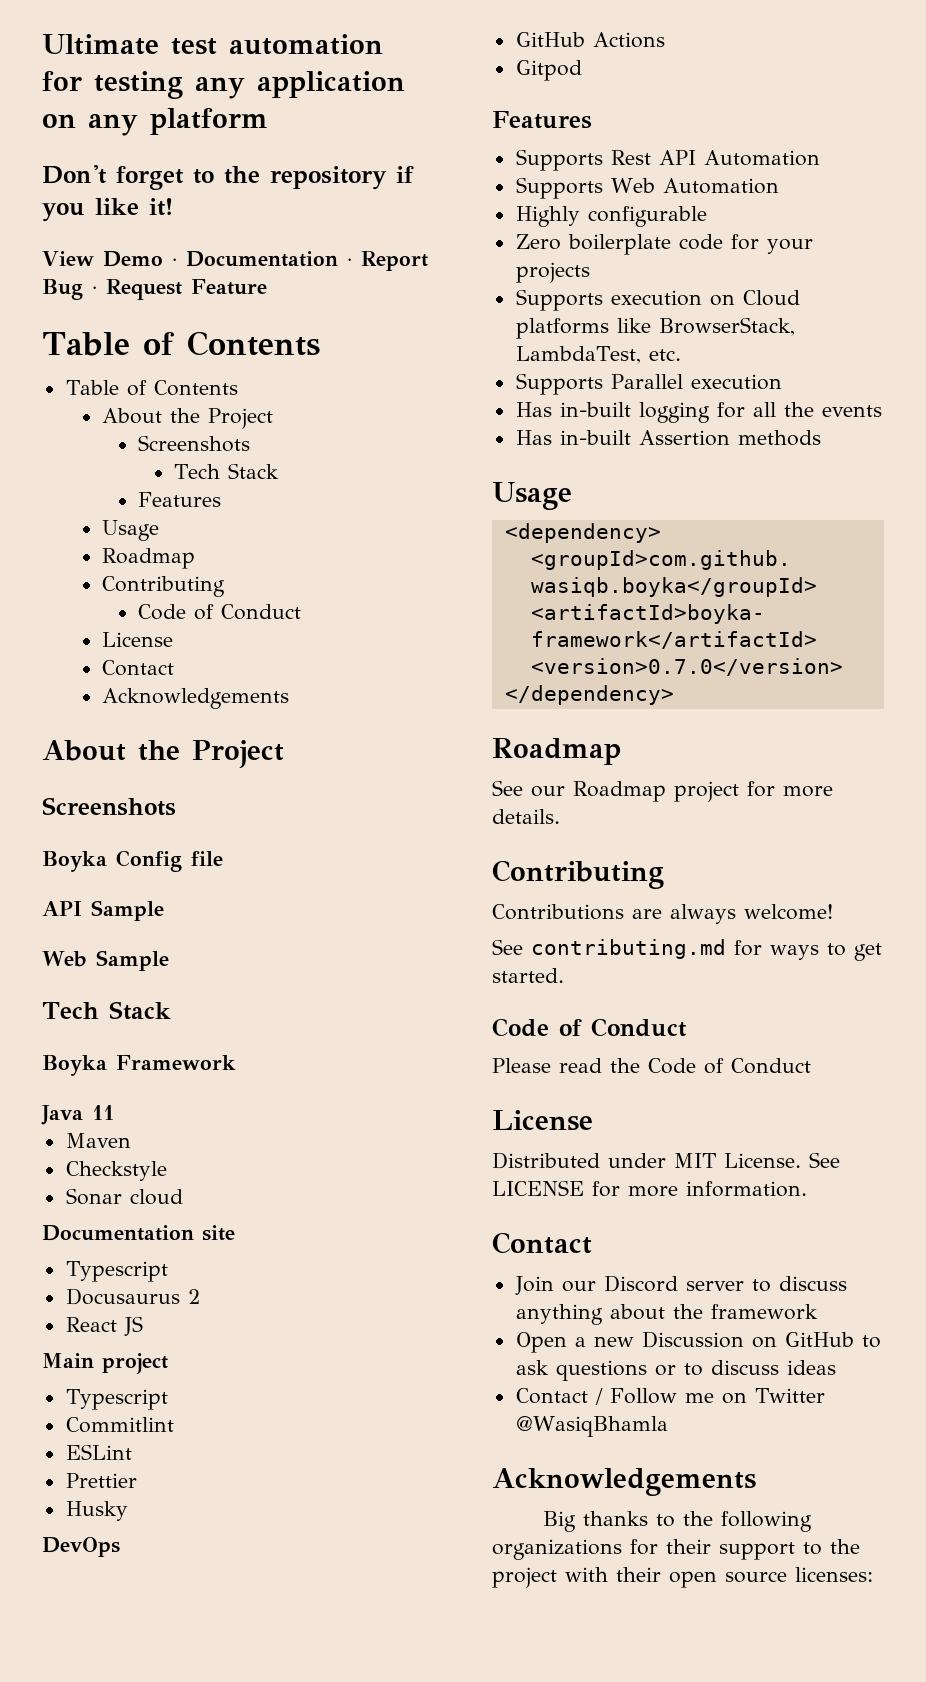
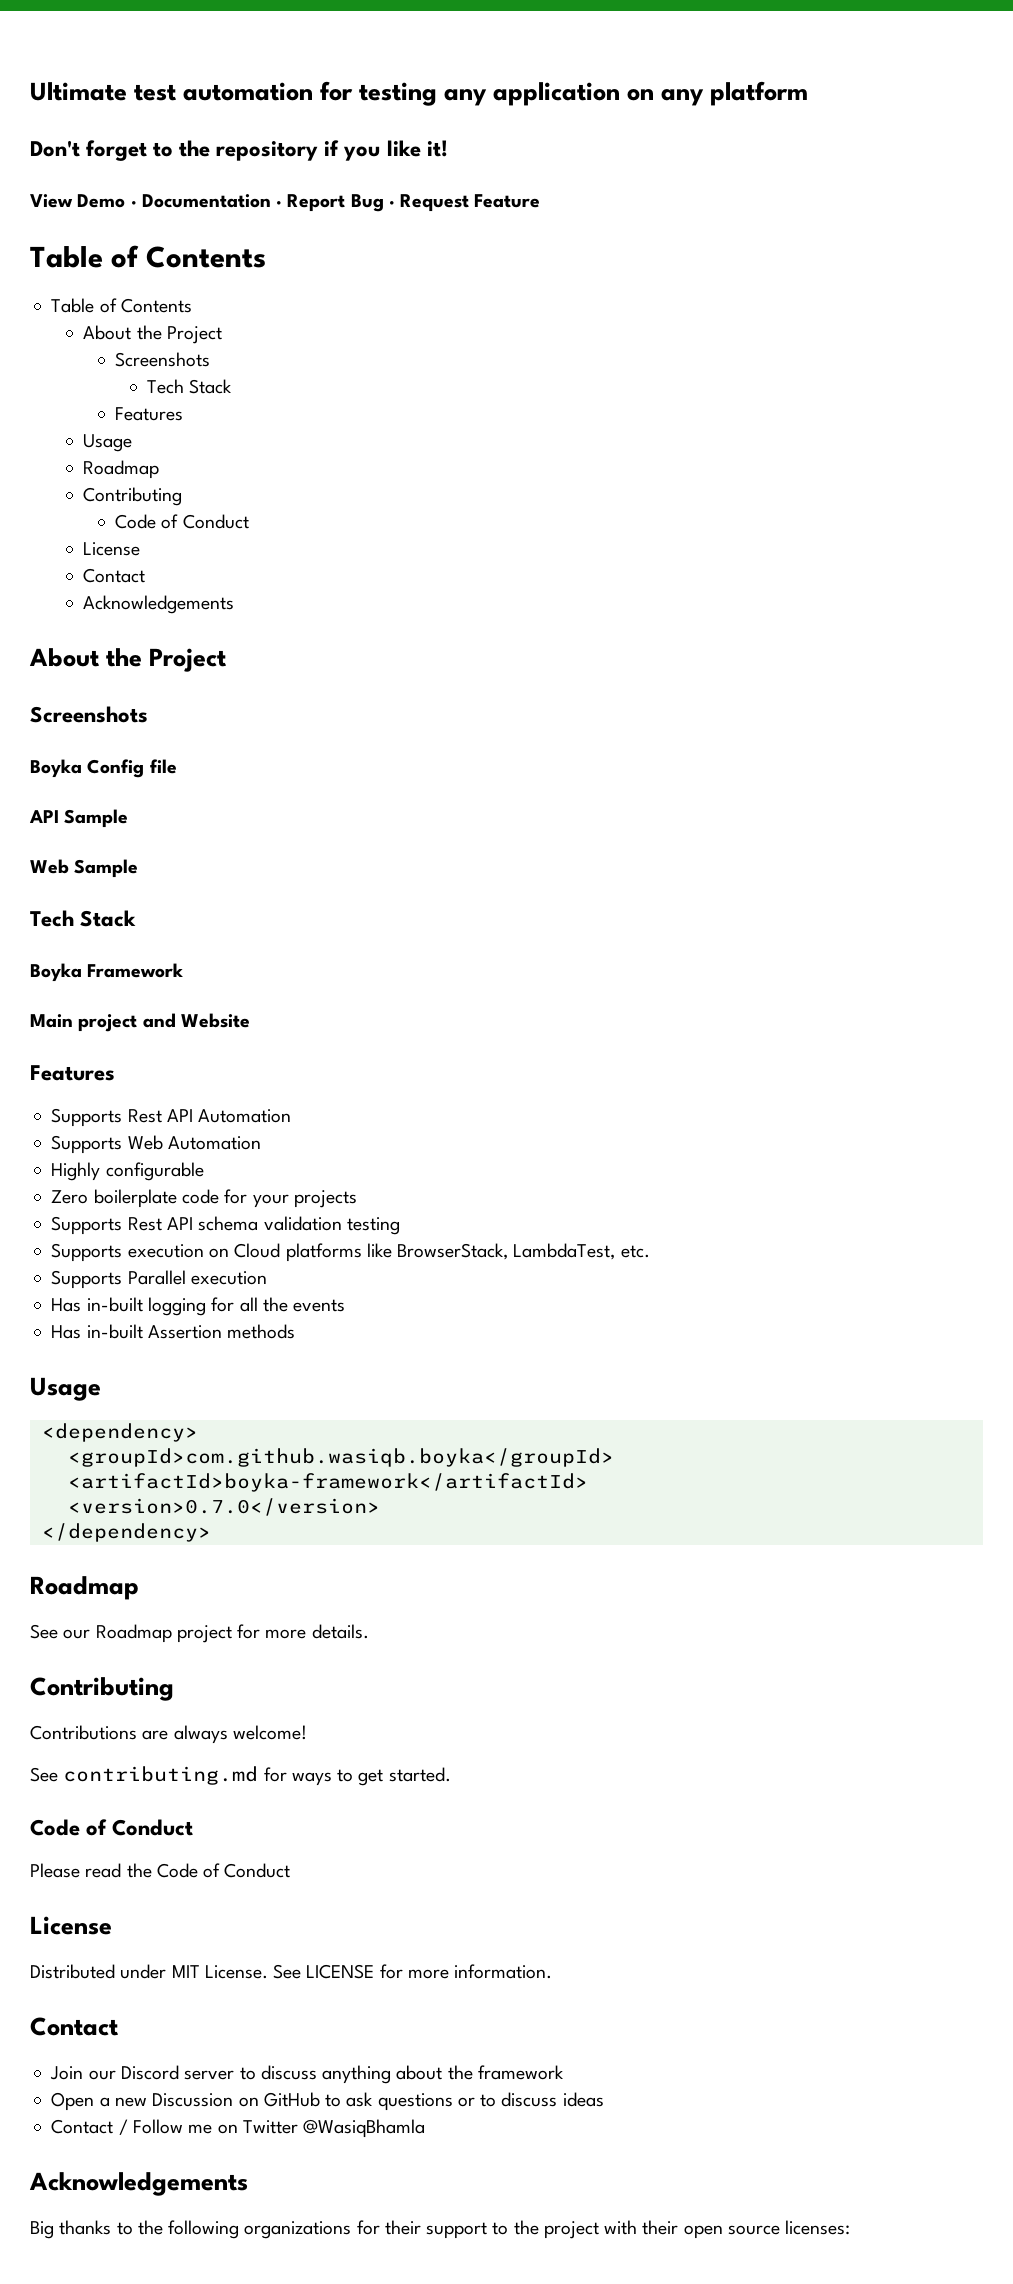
[41,1105,114,1125] [65,1133,131,1148] [65,1161,167,1181] [65,1188,183,1205] [42,1225,235,1241] [65,1261,168,1282] [65,1288,200,1305] [65,1316,143,1336] [42,1353,168,1374] [65,1389,168,1410] [65,1417,174,1433] [65,1444,132,1460] [65,1473,137,1488] [65,1501,128,1521] [42,1537,120,1557] [515,32,665,48] [515,60,582,81] Java 11 // Maven // Checkstyle // Sonar cloud // Documentation site // Typescript // Docusaurus 2 // React JS // Main project // Typescript // Commitlint // ESLint // Prettier // Husky // DevOps // GitHub Actions // Gitpod -> [30,1013,250,1032] Main project and Website
(590, 272) none -> [51,1216,400,1235] // Supports Rest API schema validation testing

